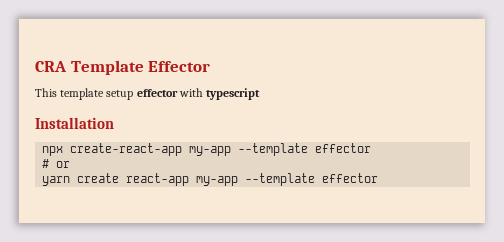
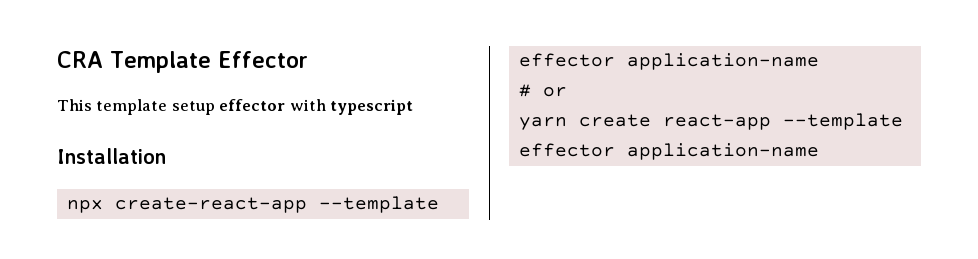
[189,143,372,156] my-app --template effector -> [318,196,439,213] [518,53,819,70] --template effector application-name
[196,173,379,186] my-app --template effector -> [782,113,903,130] [518,143,819,160] --template effector application-name

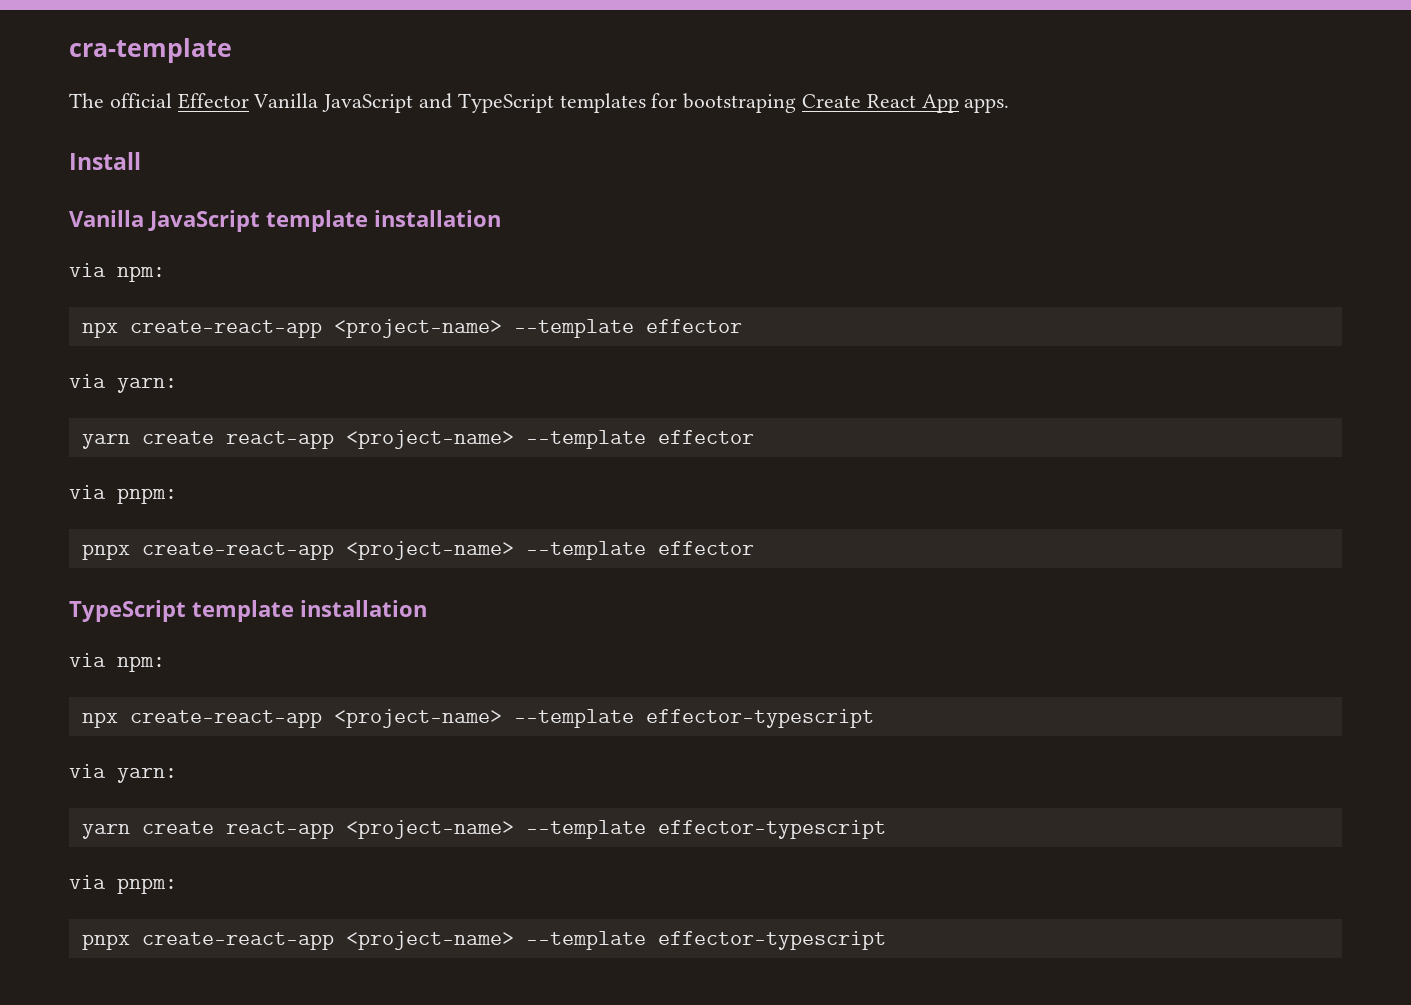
[57,51,308,73] [57,99,414,115] [57,148,166,164] [66,196,439,213] [518,53,819,70] [518,84,567,97] [518,113,903,130] [518,143,819,160] CRA Template Effector // This template setup effector with typescript // Installation // npx create-react-app --template effector application-name // # or // yarn create react-app --template effector application-name -> [69,38,232,63] [69,93,1010,113] [69,152,141,170] [69,210,501,232] [69,263,165,282] [81,319,742,338] [69,374,177,393] [81,430,754,449] [69,485,177,504] [81,541,754,560] [69,600,427,622] [69,653,165,672] [81,709,874,728] [69,764,177,783] [81,820,886,839] [69,875,177,894] [81,931,886,950] cra-template // The official Effector Vanilla JavaScript and TypeScript templates for bootstraping Create React App apps. // Install // Vanilla JavaScript template installation // via npm: // npx create-react-app <project-name> --template effector // via yarn: // yarn create react-app <project-name> --template effector // via pnpm: // pnpx create-react-app <project-name> --template effector // TypeScript template installation // via npm: // npx create-react-app <project-name> --template effector-typescript // via yarn: // yarn create react-app <project-name> --template effector-typescript // via pnpm: // pnpx create-react-app <project-name> --template effector-typescript

